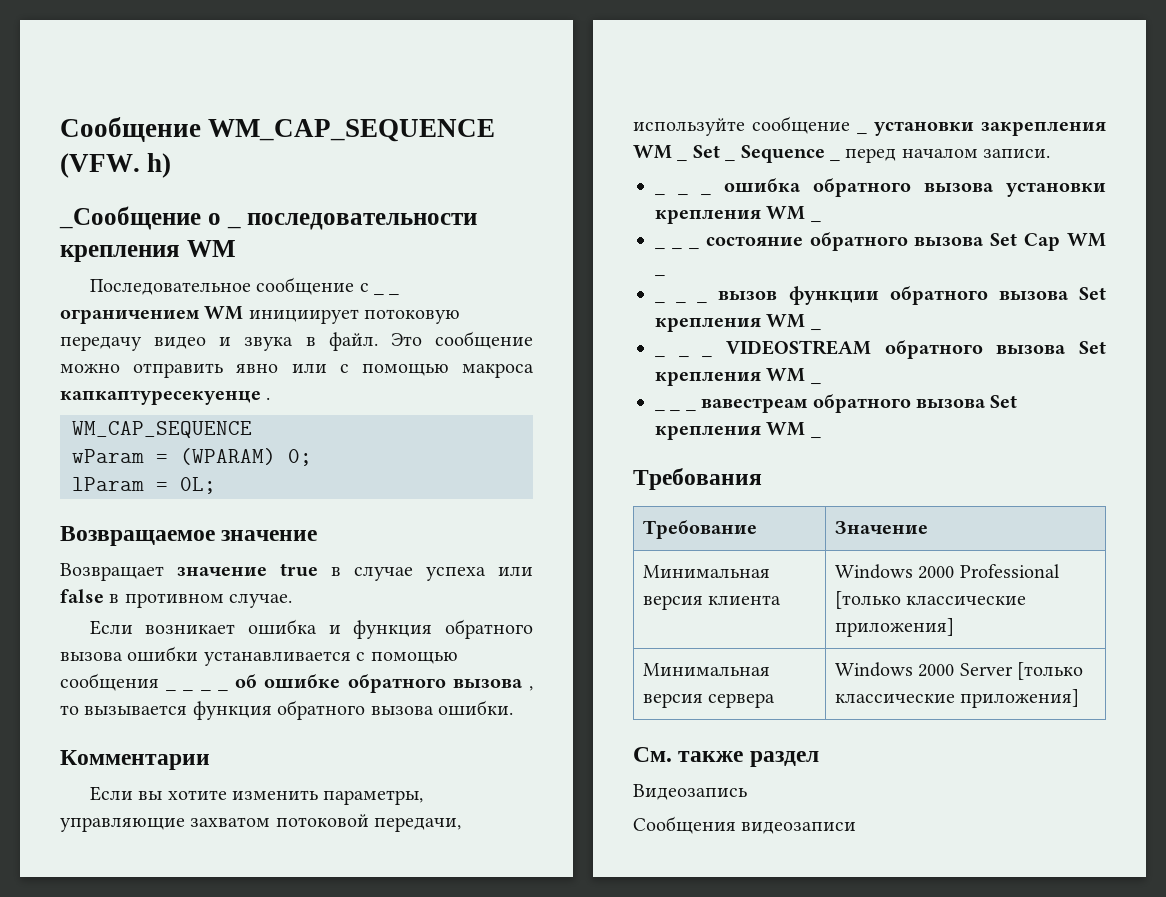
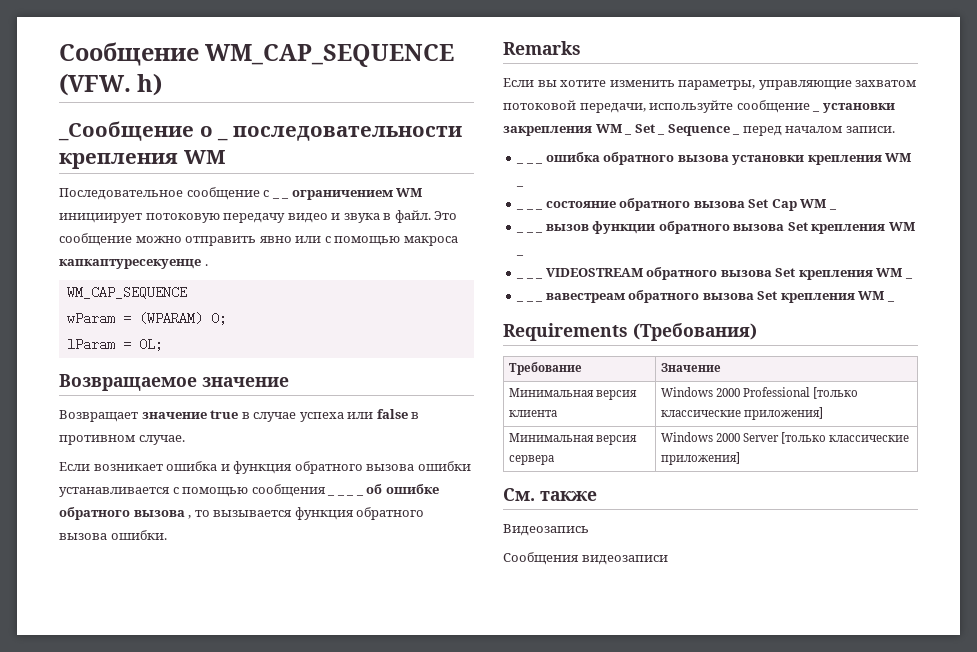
[60,750,210,770] Комментарии -> [503,41,581,55] Remarks
[633,468,762,490] Требования -> [503,323,757,341] Requirements (Требования)
[749,751,819,767] раздел -> (597, 496) none

